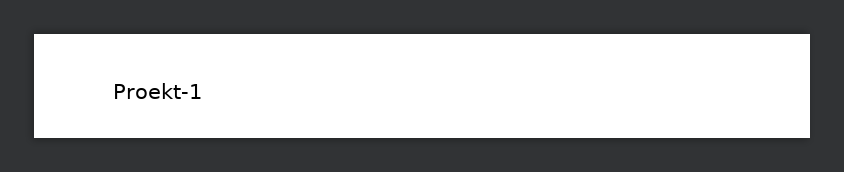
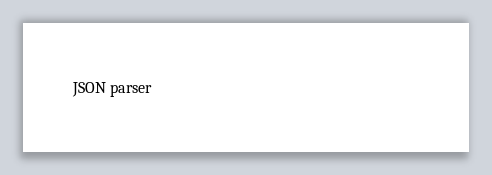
[113,83,202,99] Proekt-1 -> [72,82,153,97] JSON parser

